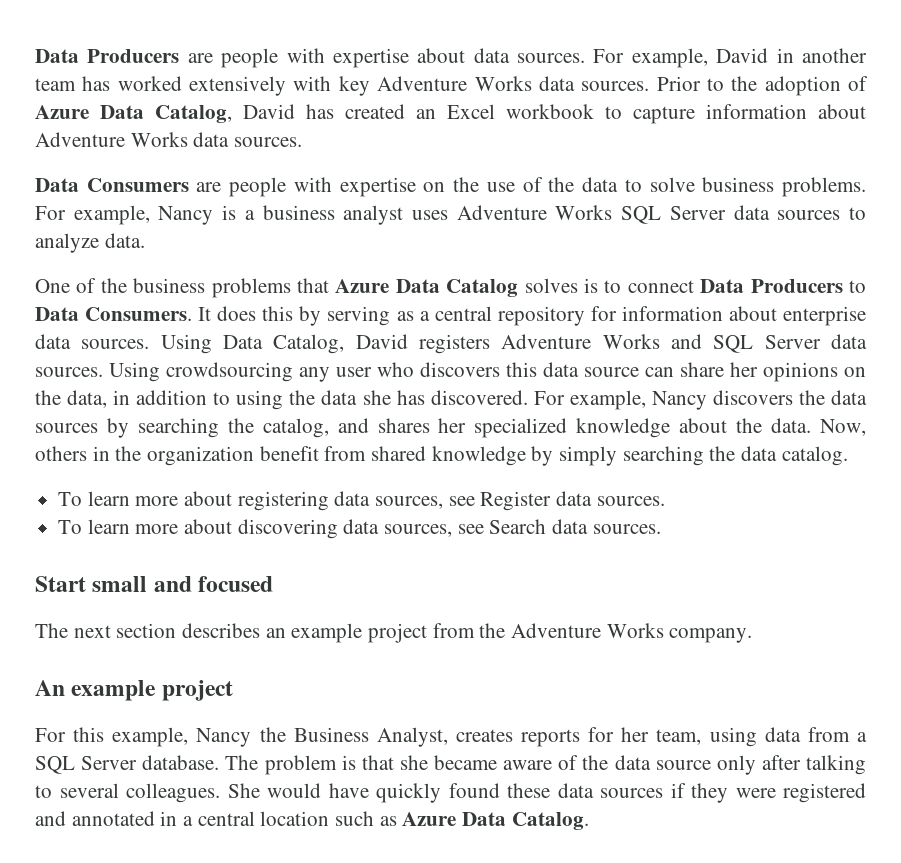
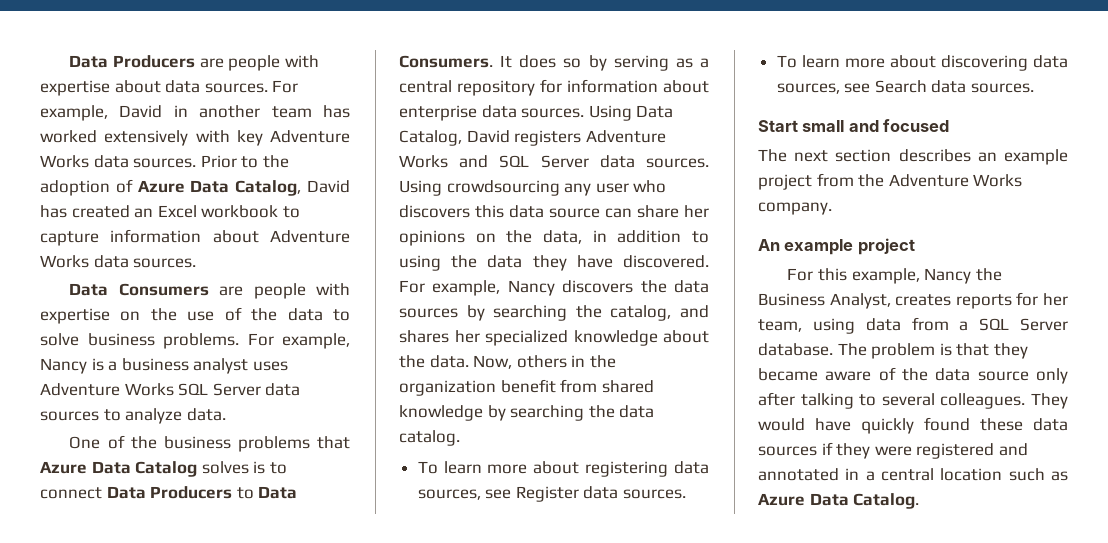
[262,306,294,321] this -> [563,58,582,68] so
[362,390,425,405] she has -> [532,255,613,271] they have
[559,446,618,466] simply -> (506, 413) none
[399,755,428,770] she -> [993,343,1028,359] they
[227,783,260,798] She -> [1031,393,1068,409] They

